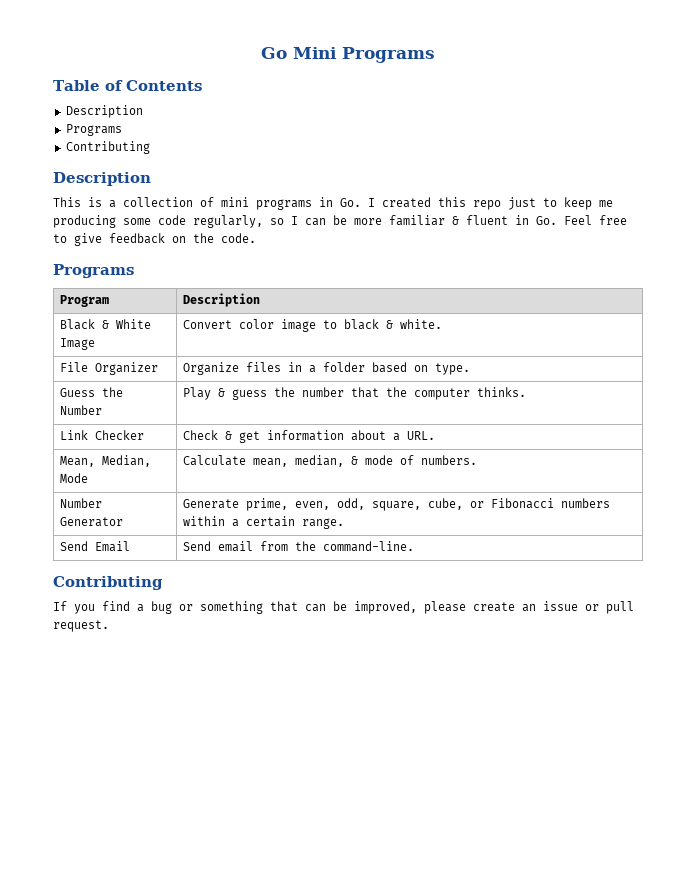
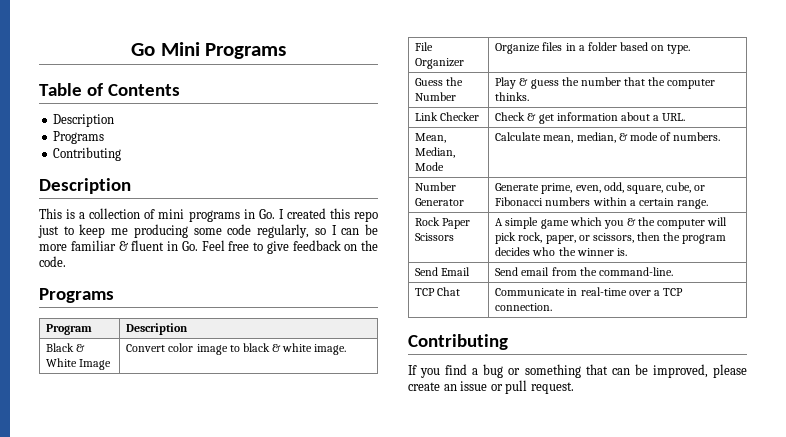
[399,319,442,329] white. -> [282,343,347,355] white image.
(344, 523) none -> [415,217,471,229] [415,233,455,241] [495,217,728,229] [495,232,727,244] [495,247,627,256] // Rock Paper Scissors | A simple game which you & the computer will pick rock, paper, or scissors, then the program decides who the winner is.
(414, 546) none -> [415,287,461,296] [495,287,683,296] [495,303,553,311] // TCP Chat | Communicate in real-time over a TCP connection.

